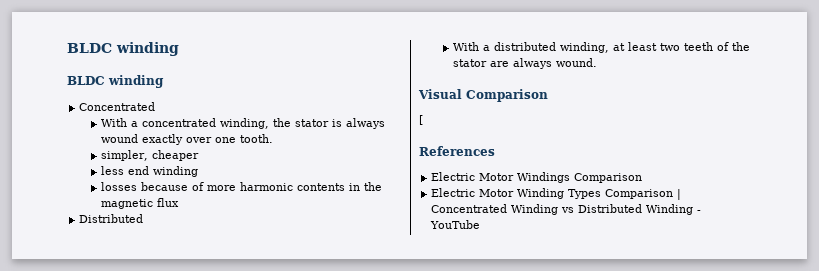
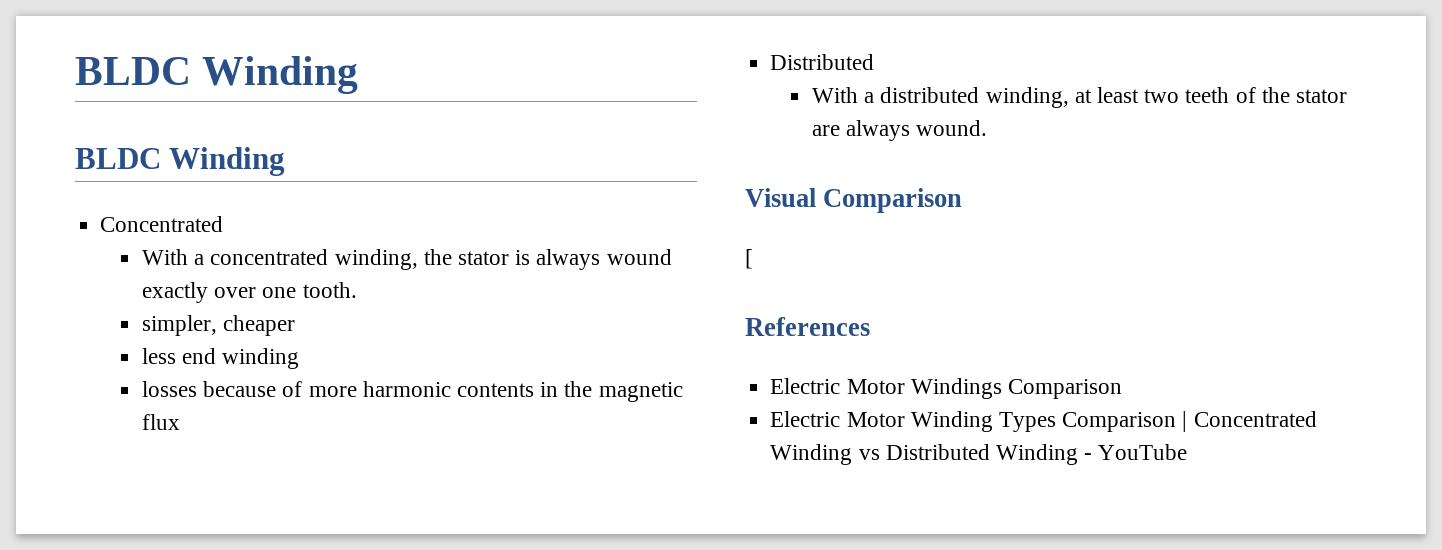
[67,42,179,56] [67,75,164,88] BLDC winding // BLDC winding -> [75,56,359,94] [75,147,286,176] BLDC Winding // BLDC Winding

